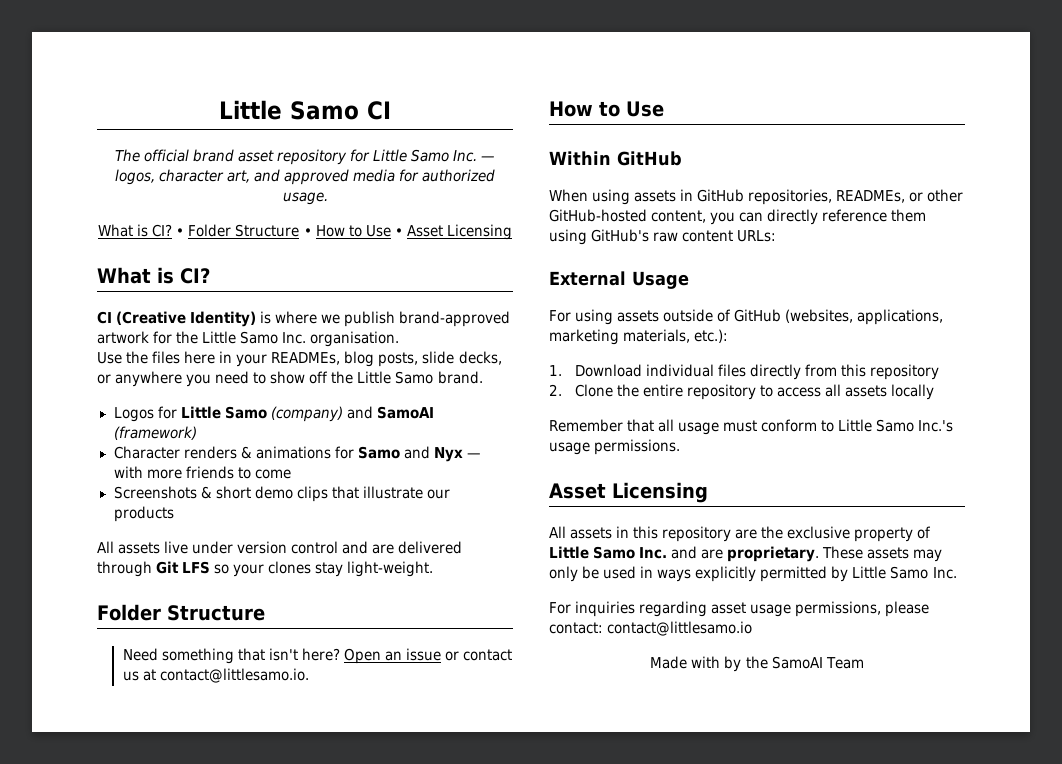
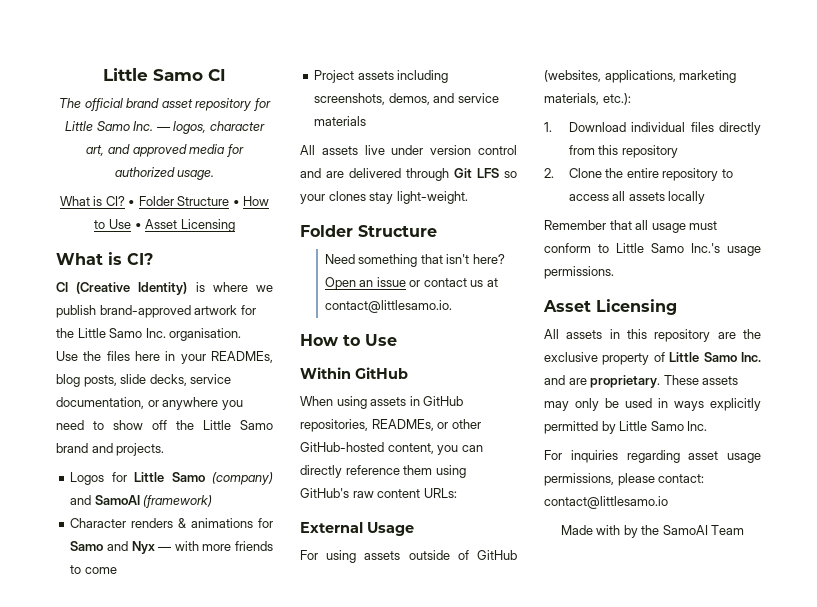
(502, 358) none -> [190,374,232,384] [56,397,144,409] service documentation,
[437,371,483,384] brand. -> [56,443,165,456] brand and projects.
[113,486,450,502] [113,506,174,522] Screenshots & short demo clips that illustrate our products -> [314,70,449,83] [314,93,499,105] [314,116,367,126] Project assets including screenshots, demos, and service materials

